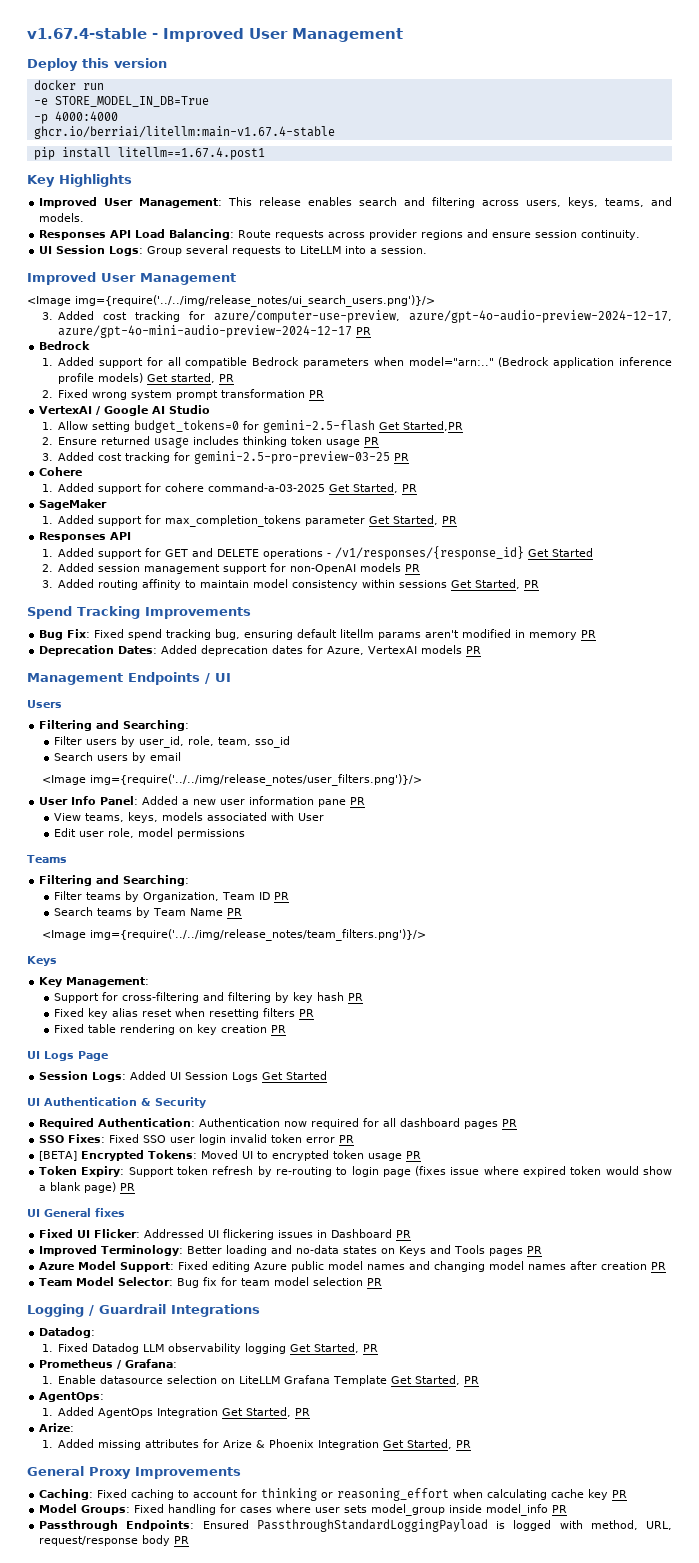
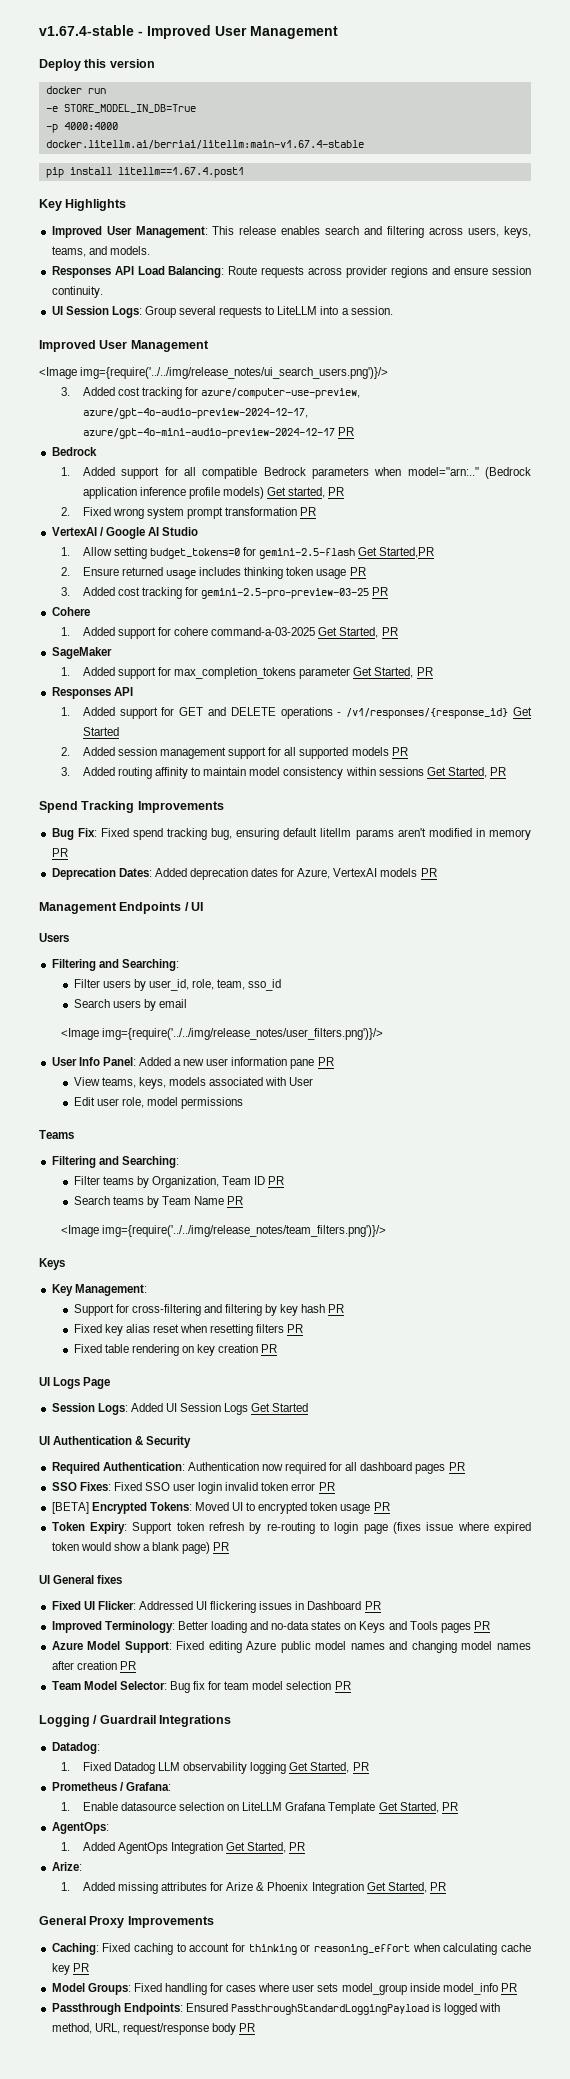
[33,126,335,139] ghcr.io/berriai/litellm:main-v1.67.4-stable -> [45,140,364,149] docker.litellm.ai/berriai/litellm:main-v1.67.4-stable
[290,564,357,574] non-OpenAI -> [284,747,349,759] all supported

